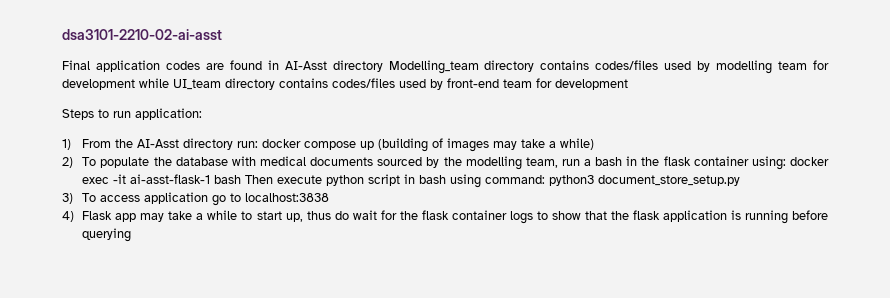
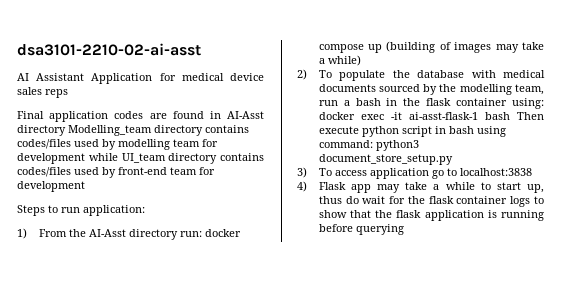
(222, 34) none -> [17,73,264,84] [17,87,68,98] // AI Assistant Application for medical device sales reps

